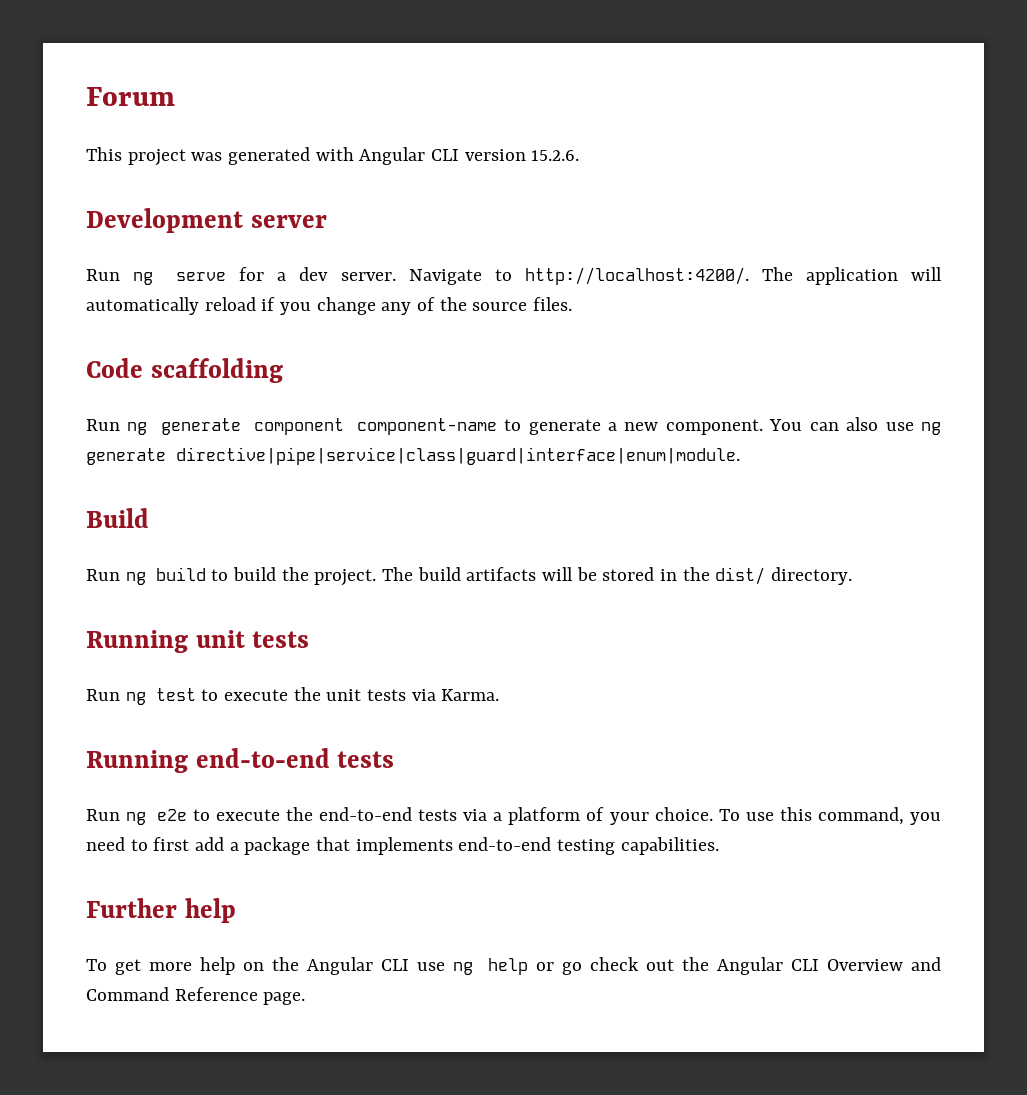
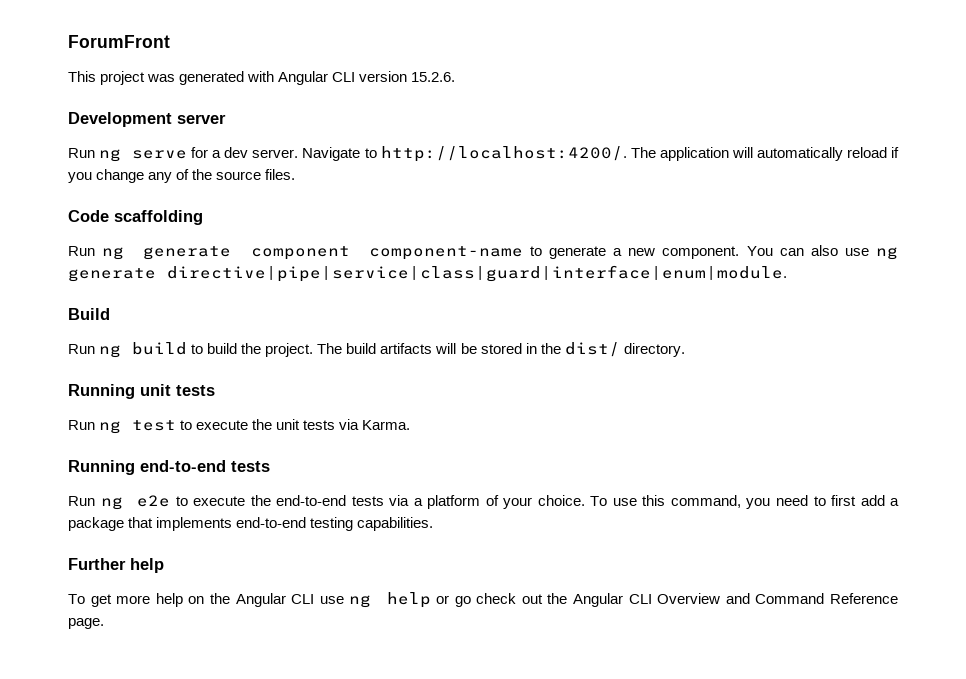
[86,87,175,106] Forum -> [68,35,170,48] ForumFront

